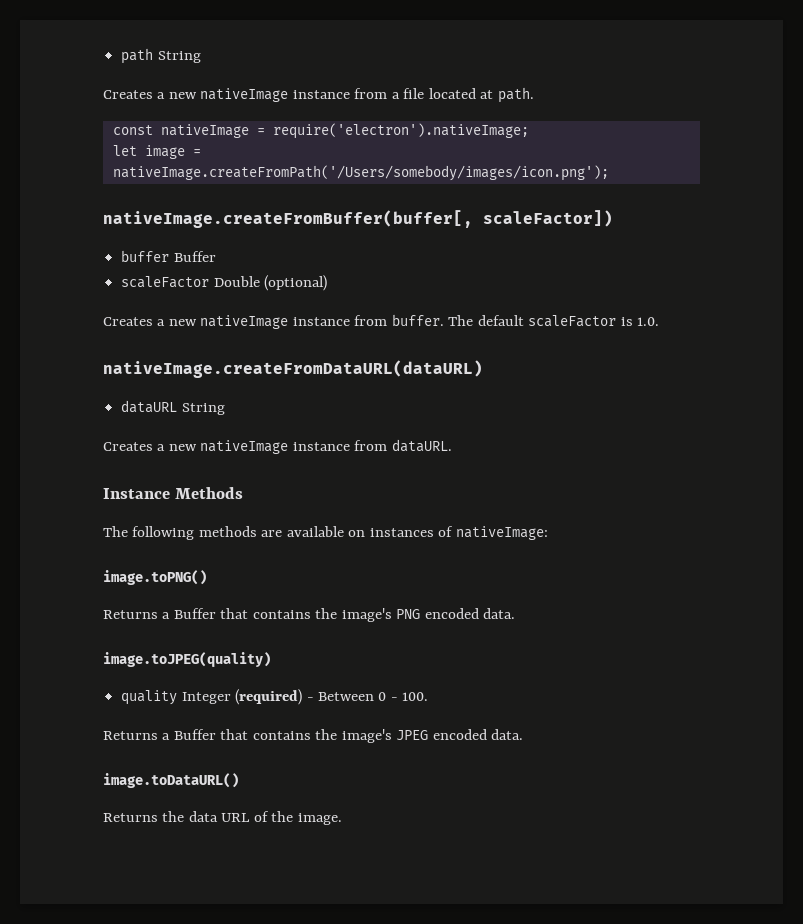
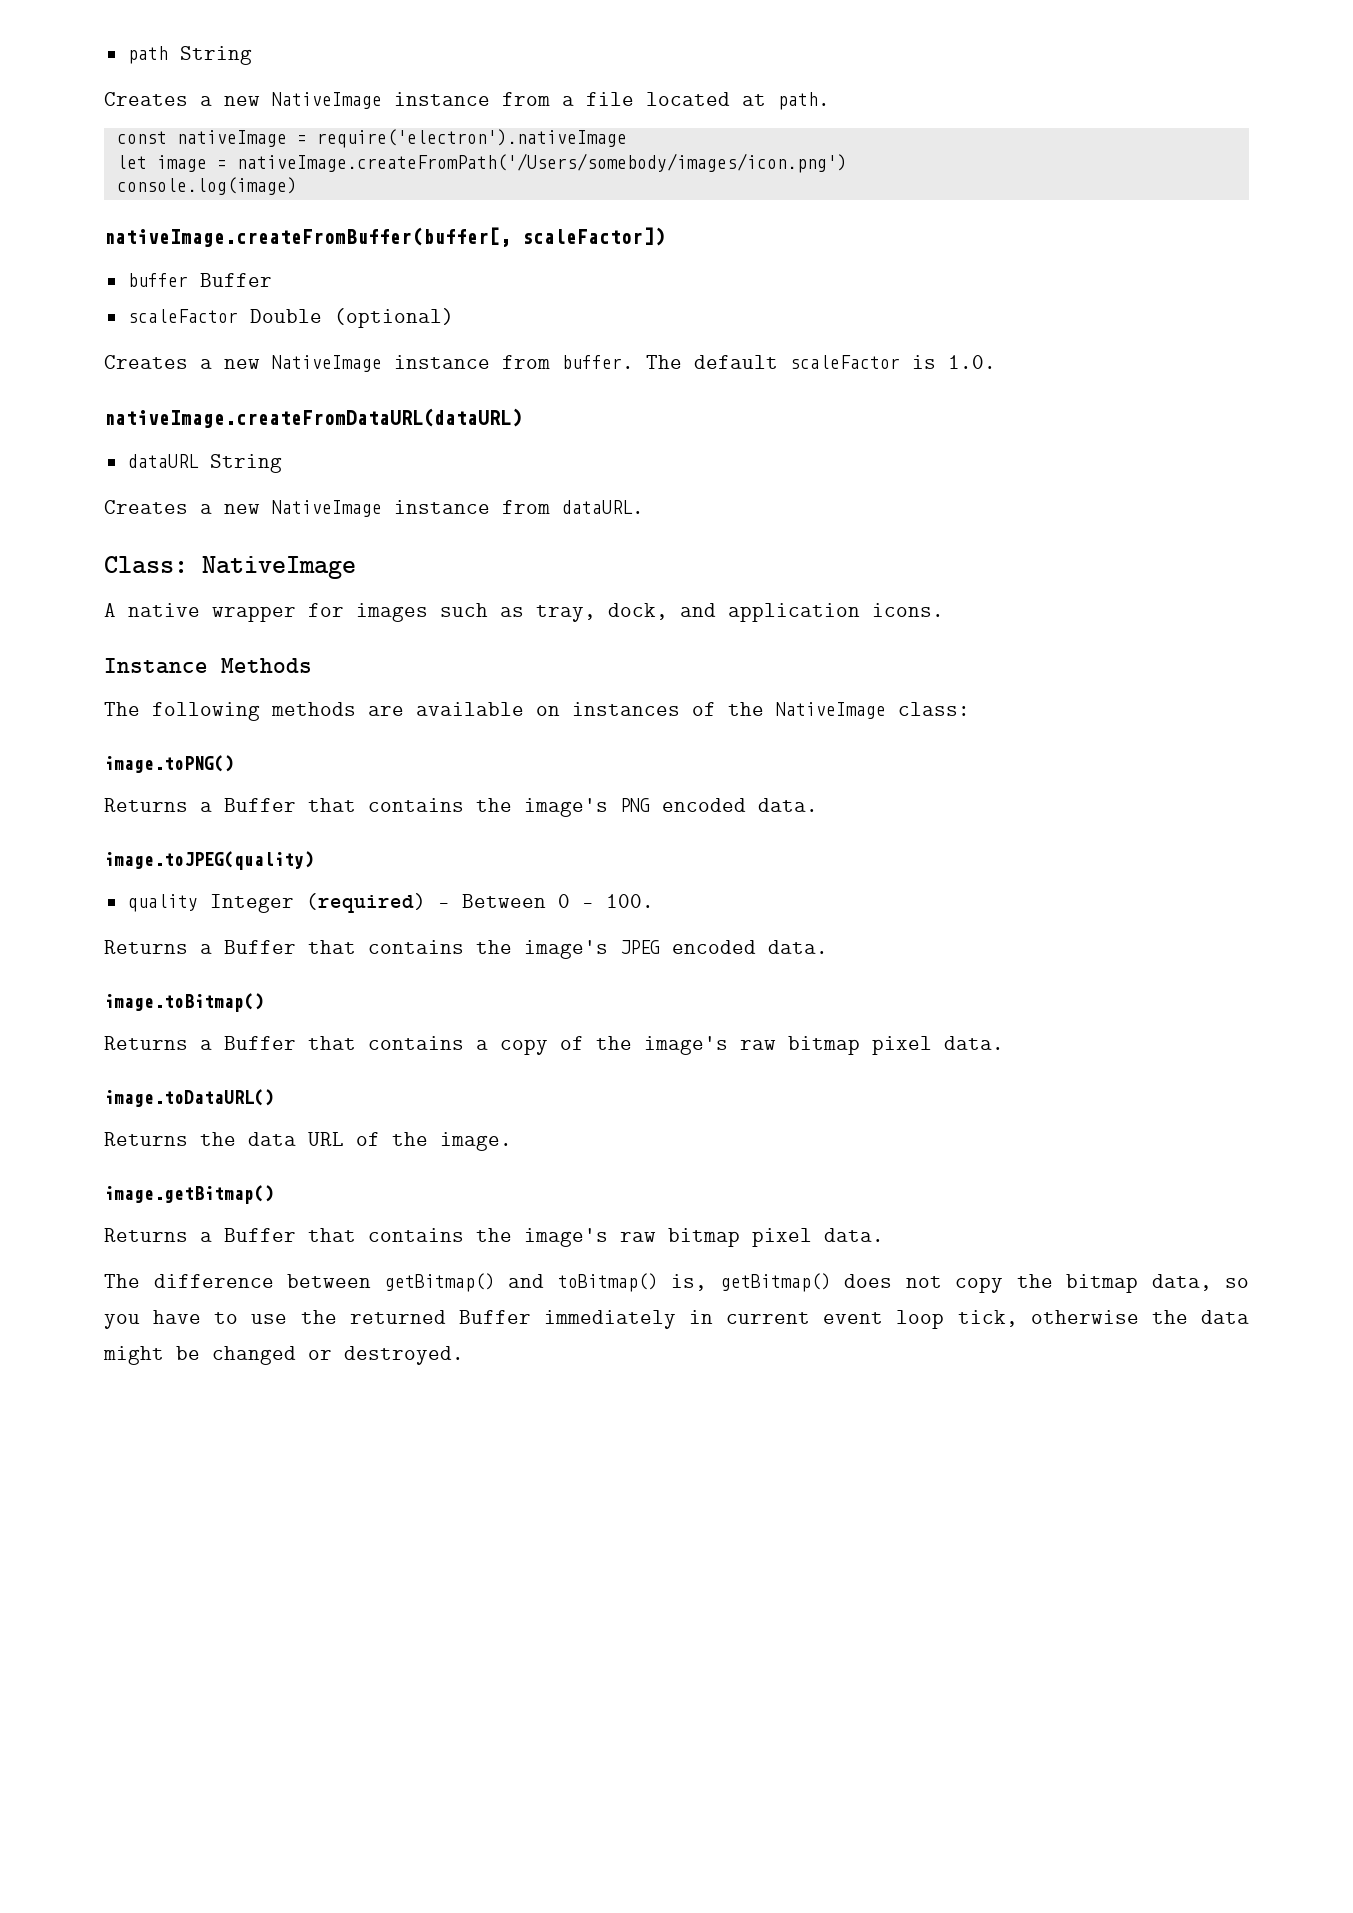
[200,88,289,102] nativeImage -> [272,92,382,109] NativeImage
[272,123,529,139] require('electron').nativeImage; -> [316,129,627,148] require('electron').nativeImage
[112,165,609,181] nativeImage.createFromPath('/Users/somebody/images/icon.png'); -> [236,153,847,173] [116,177,297,195] nativeImage.createFromPath('/Users/somebody/images/icon.png') // console.log(image)
[200,315,289,329] nativeImage -> [272,355,382,372] NativeImage
[200,440,289,454] nativeImage -> [272,500,382,517] NativeImage
(452, 445) none -> [104,556,356,579] [104,603,944,622] // Class: NativeImage // A native wrapper for images such as tray, dock, and application icons.
[455,526,548,540] nativeImage: -> [728,702,970,719] the NativeImage class:
(524, 734) none -> [104,993,264,1012] [104,1036,1004,1055] // image.toBitmap() // Returns a Buffer that contains a copy of the image's raw bitmap pixel data.
(342, 819) none -> [104,1185,274,1204] [104,1228,884,1247] [104,1273,1249,1293] [104,1310,1249,1329] [103,1346,464,1365] // image.getBitmap() // Returns a Buffer that contains the image's raw bitmap pixel data. // The difference between getBitmap() and toBitmap() is, getBitmap() does not copy the bitmap data, so you have to use the returned Buffer immediately in current event loop tick, otherwise the data might be changed or destroyed.

